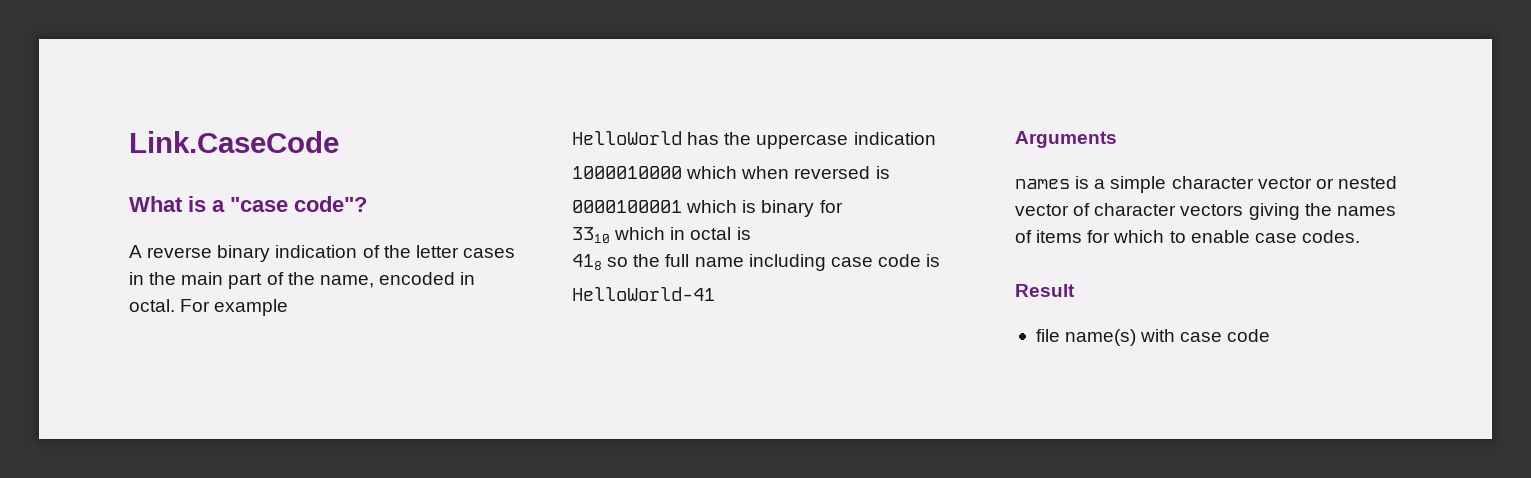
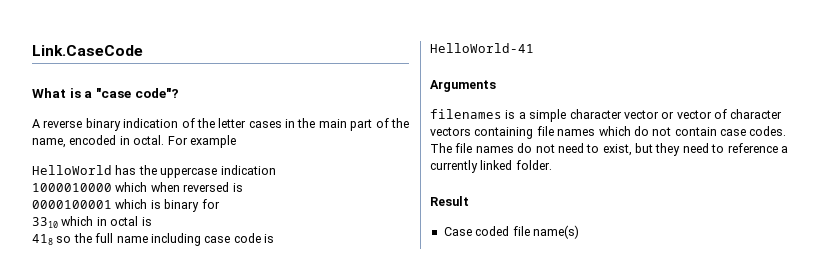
[1015,179,1070,189] names -> [430,109,502,119] filenames
[1337,176,1397,189] nested -> (675, 115) none
[1248,203,1396,220] [1015,230,1360,243] [1015,284,1075,297] [1035,329,1271,346] giving the names of items for which to enable case codes. // Result // file name(s) with case code -> [474,126,787,139] [430,143,788,156] [430,160,552,173] [430,196,469,206] [443,225,579,239] containing file names which do not contain case codes. The file names do not need to exist, but they need to reference a currently linked folder. // Result // Case coded file name(s)

